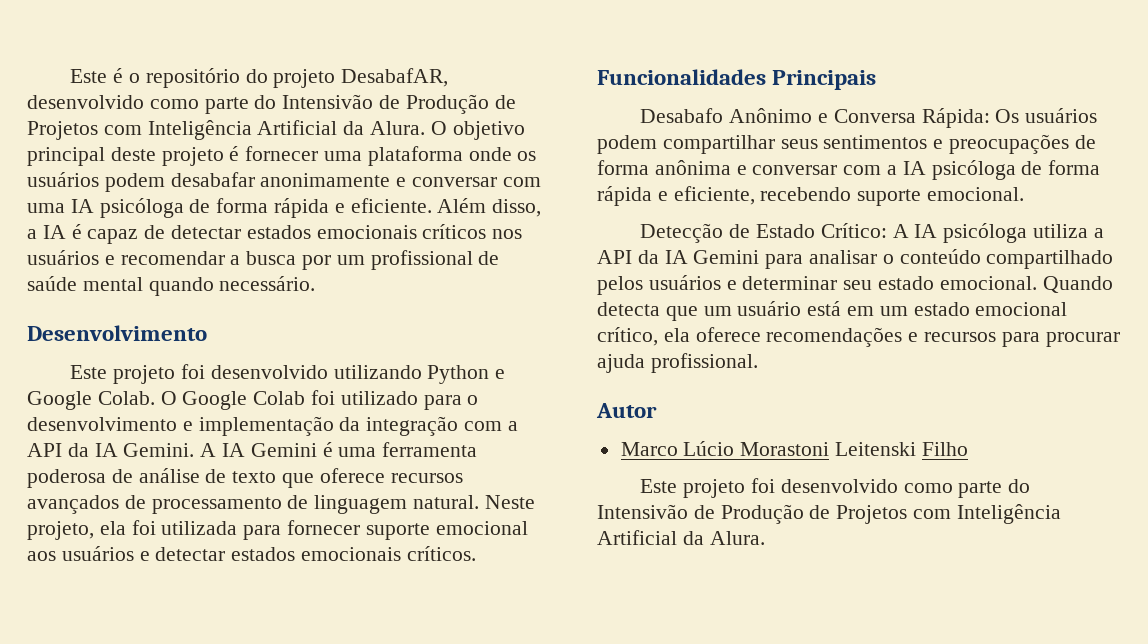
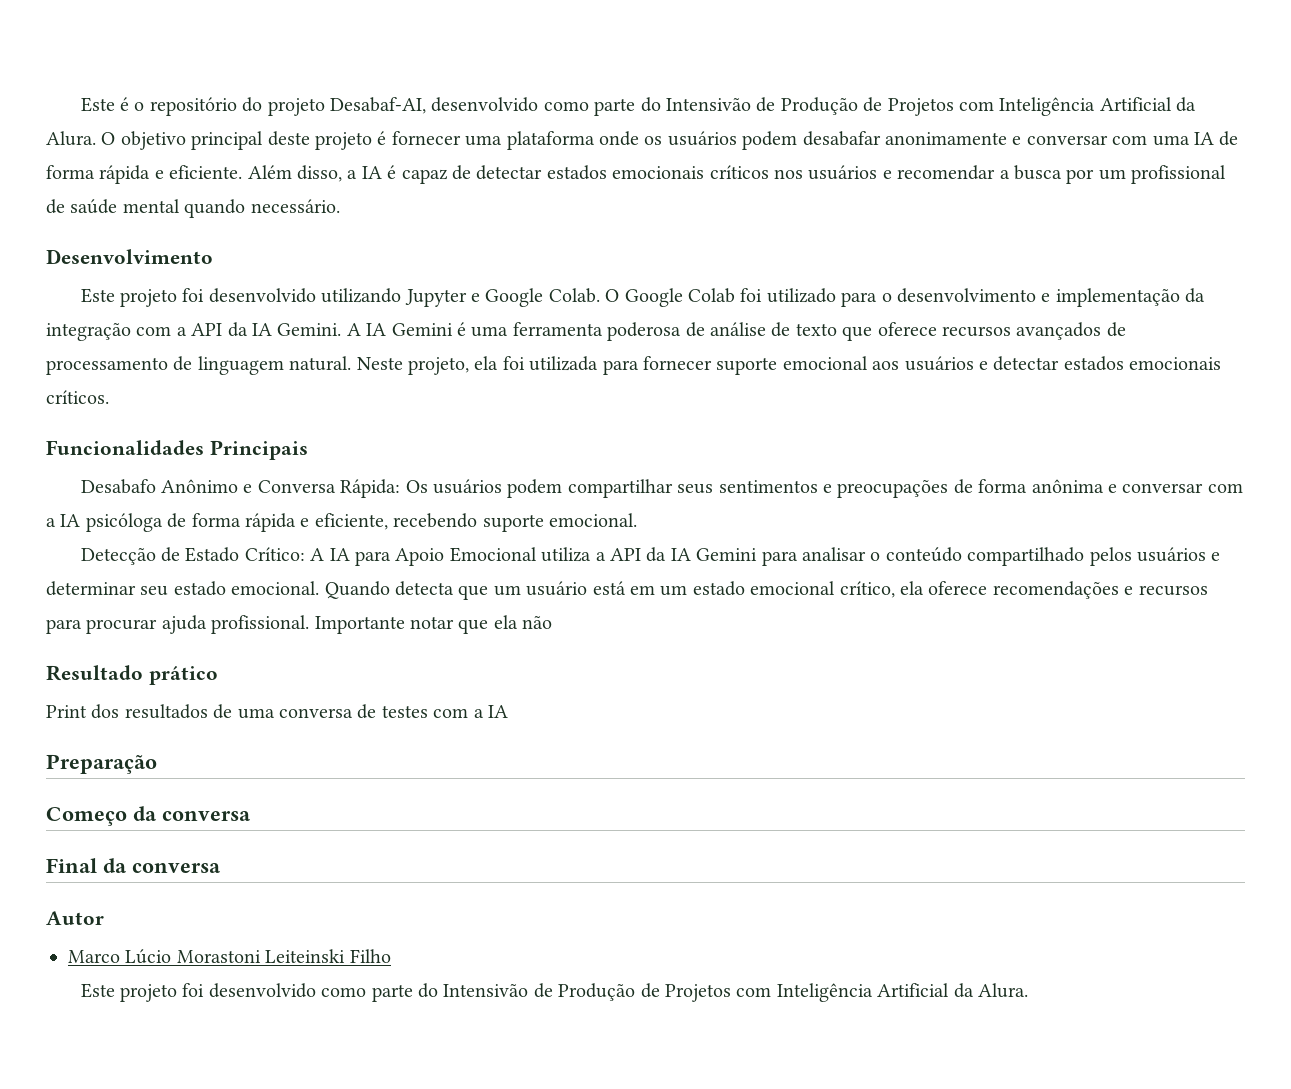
[341,68,449,87] DesabafAR, -> [329,97,426,114] Desabaf-AI,
[99,198,184,218] psicóloga -> (1214, 138) none
[427,365,490,384] Python -> [404,289,467,307] Jupyter
[943,223,1028,243] psicóloga -> [354,547,537,566] para Apoio Emocional
(758, 363) none -> [314,615,553,634] [46,665,218,685] [46,704,508,719] [46,754,157,774] [46,806,251,826] [46,858,221,873] Importante notar que ela não // Resultado prático // Print dos resultados de uma conversa de testes com a IA // Preparação // Começo da conversa // Final da conversa
[835,442,917,456] Leitenski -> [265,949,346,963] Leiteinski

